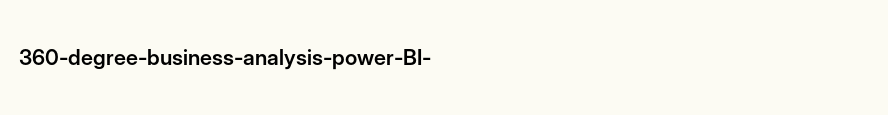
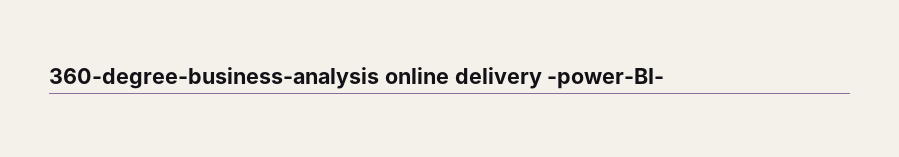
[19,49,431,70] 360-degree-business-analysis-power-BI- -> [49,67,665,89] 360-degree-business-analysis online delivery -power-BI-

